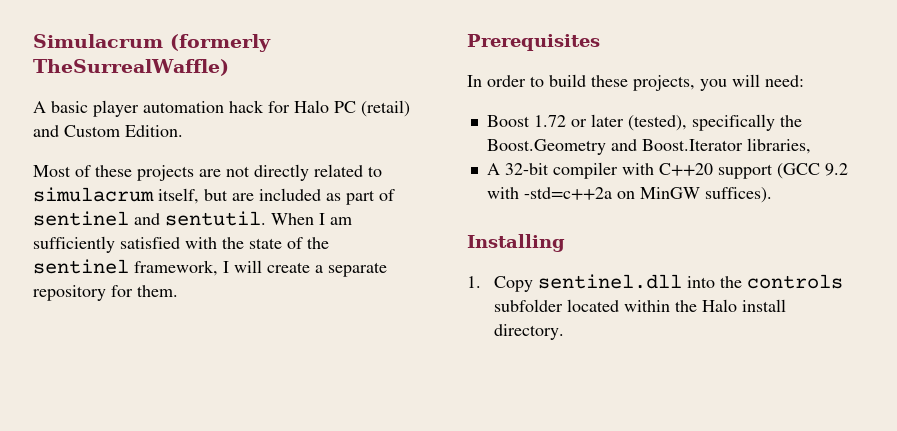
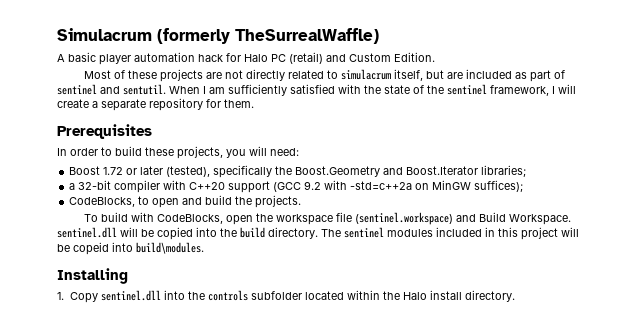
[746,138,811,154] [486,163,500,175] libraries, // A -> [481,165,527,177] [69,183,76,190] libraries; // a
[704,187,772,203] suffices). -> [474,180,524,192] [69,195,302,208] [83,212,571,225] [57,227,579,240] [57,242,204,255] suffices); // CodeBlocks, to open and build the projects. // To build with CodeBlocks, open the workspace file (sentinel.workspace) and Build Workspace. sentinel.dll will be copied into the build directory. The sentinel modules included in this project will be copeid into build\modules.

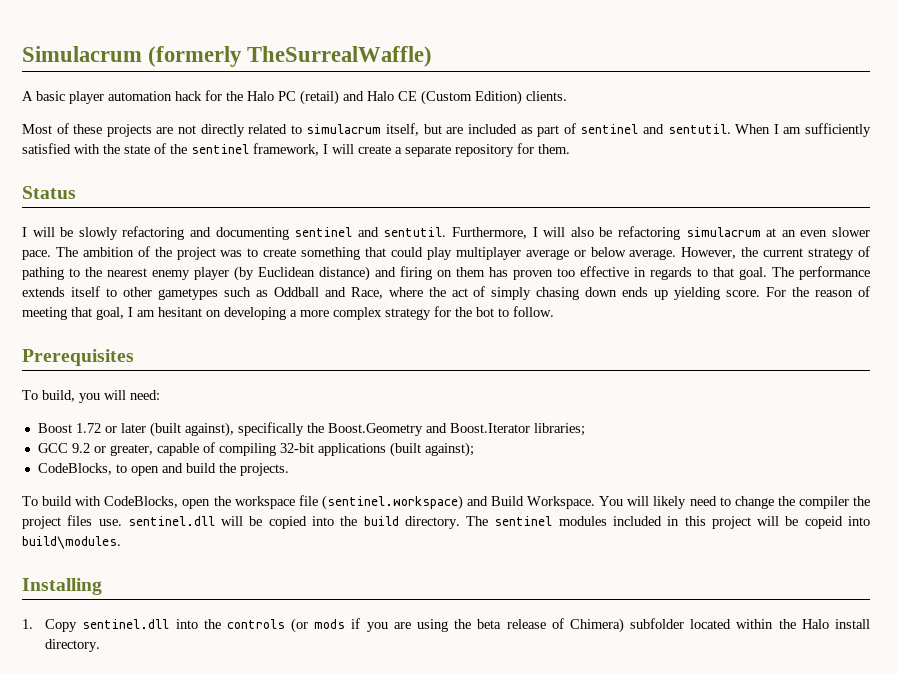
(241, 57) none -> [226,91,243,101] the
[349,52,435,62] Custom Edition. -> [367,90,567,105] Halo CE (Custom Edition) clients.
[57,124,152,139] [57,146,223,159] Prerequisites // In order to build these projects, -> [22,186,76,199] [22,226,871,240] [22,246,870,260] [22,266,870,281] [22,286,871,300] [22,306,554,320] [22,349,134,366] [22,390,75,402] Status // I will be slowly refactoring and documenting sentinel and sentutil. Furthermore, I will also be refactoring simulacrum at an even slower pace. The ambition of the project was to create something that could play multiplayer average or below average. However, the current strategy of pathing to the nearest enemy player (by Euclidean distance) and firing on them has proven too effective in regards to that goal. The performance extends itself to other gametypes such as Oddball and Race, where the act of simply chasing down ends up yielding score. For the reason of meeting that goal, I am hesitant on developing a more complex strategy for the bot to follow. // Prerequisites // To build,
[166,166,211,177] (tested), -> [149,422,234,437] (built against),
[69,180,524,193] a 32-bit compiler with C++20 support (GCC 9.2 with -std=c++2a on MinGW suffices); -> [37,442,474,457] GCC 9.2 or greater, capable of compiling 32-bit applications (built against);
(571, 219) none -> [599,496,871,509] [22,515,122,529] You will likely need to change the compiler the project files use.
(248, 295) none -> [291,618,624,633] (or mods if you are using the beta release of Chimera)

